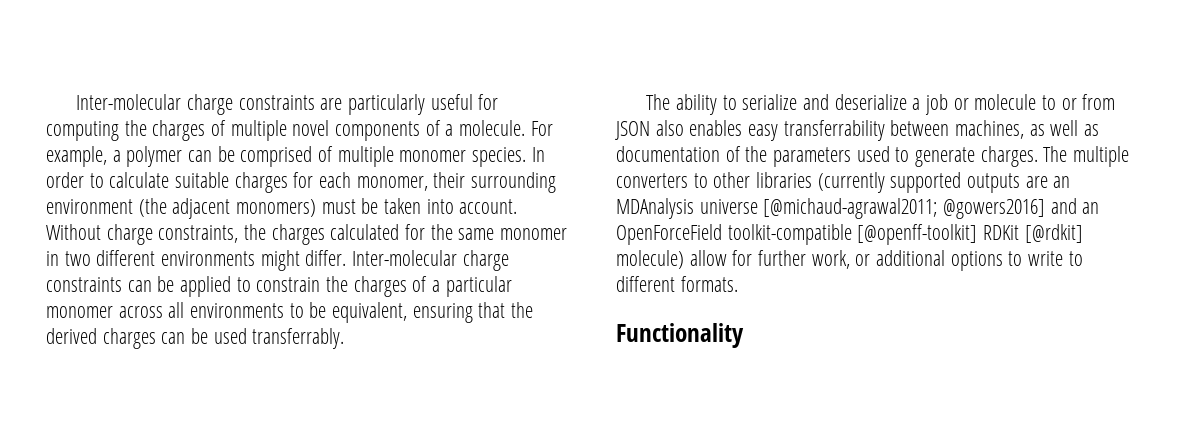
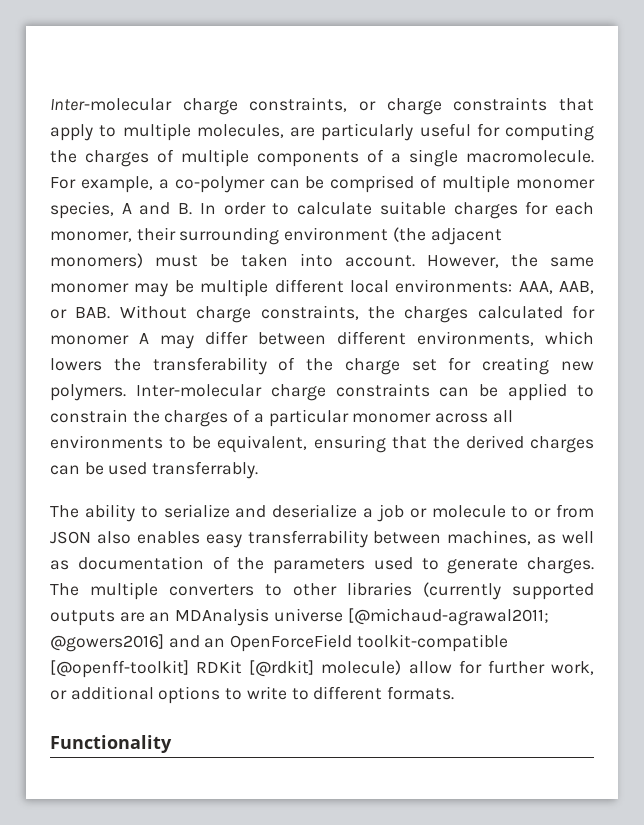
[76,94,315,115] Inter-molecular charge constraints -> [50,97,594,115] [50,123,284,141] Inter-molecular charge constraints, or charge constraints that apply to multiple molecules,
[292,120,330,136] novel -> (249, 158) none
[459,120,526,136] molecule. -> [409,149,594,167] single macromolecule.
[126,146,183,167] polymer -> [174,176,265,193] co-polymer
[472,147,527,167] species. -> [50,201,193,219] species, A and B.
(518, 206) none -> [427,254,594,268] [50,279,594,297] [50,307,111,319] However, the same monomer may be multiple different local environments: AAA, AAB, or BAB.
[430,224,568,240] [46,250,347,271] the same monomer in two different environments might differ. -> [50,331,594,349] [50,357,594,375] [50,384,126,401] monomer A may differ between different environments, which lowers the transferability of the charge set for creating new polymers.

